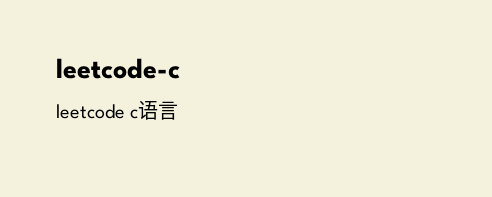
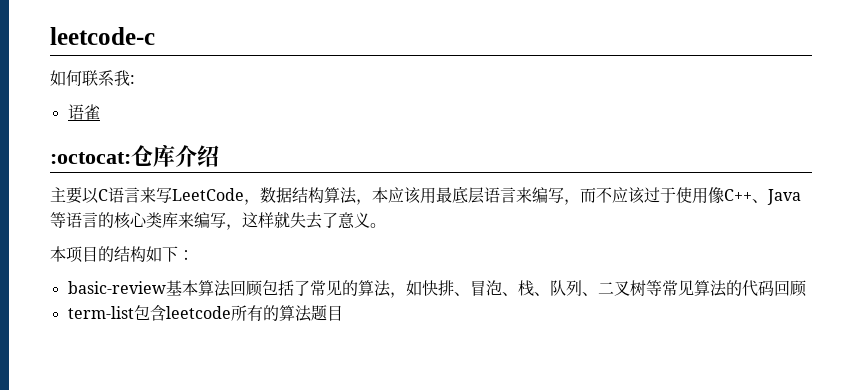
[56,100,179,120] leetcode c语言 -> [50,70,135,86] [67,104,100,120] [50,144,219,167] [50,186,801,205] [50,212,386,230] [50,246,194,263] [67,280,807,298] [67,305,343,322] 如何联系我: // 语雀 // :octocat:仓库介绍 // 主要以C语言来写LeetCode，数据结构算法，本应该用最底层语言来编写，而不应该过于使用像C++、Java等语言的核心类库来编写，这样就失去了意义。 // 本项目的结构如下： // basic-review基本算法回顾包括了常见的算法，如快排、冒泡、栈、队列、二叉树等常见算法的代码回顾 // term-list包含leetcode所有的算法题目

